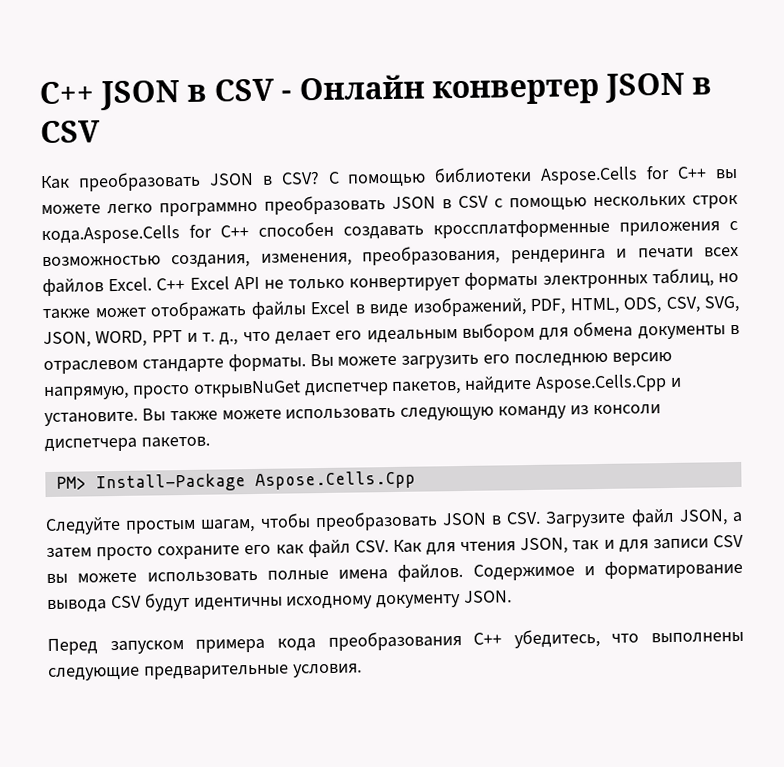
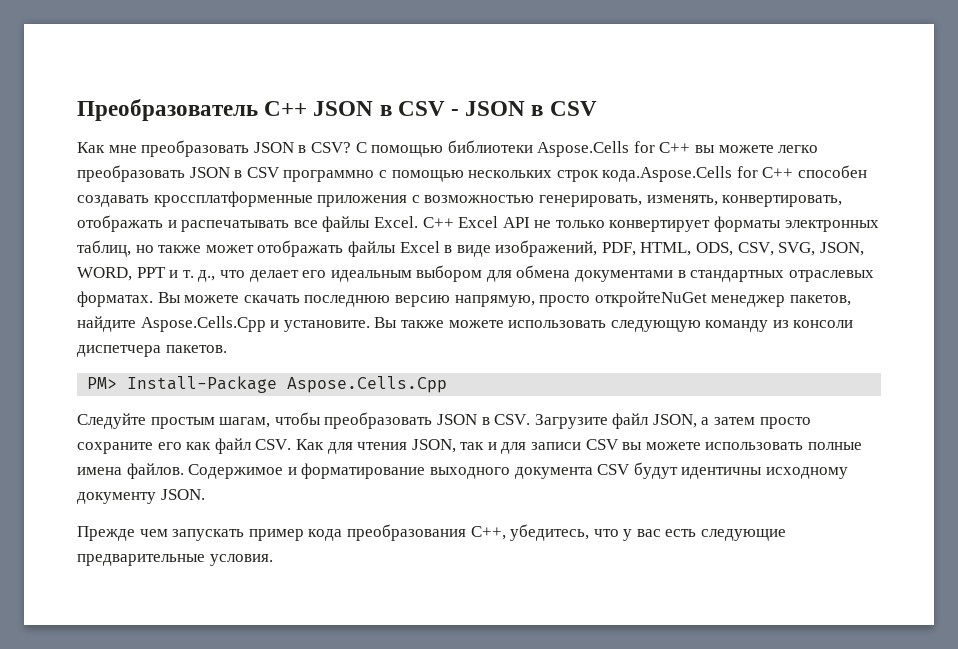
(39, 93) none -> [77,99,258,121] Преобразователь
[298,74,599,106] Онлайн конвертер -> (460, 112) none
(70, 182) none -> [108,145,137,153] мне
[159,201,258,217] программно -> (819, 149) none
(489, 202) none -> [283,170,375,182] программно
[171,245,740,269] [42,278,104,297] создания, изменения, преобразования, рендеринга и печати всех файлов -> [538,195,843,207] [77,215,371,232] генерировать, изменять, конвертировать, отображать и распечатывать все файлы
[637,324,741,340] [43,353,511,375] документы в отраслевом стандарте форматы. Вы можете загрузить его -> [575,270,874,282] [77,291,300,307] документами в стандартных отраслевых форматах. Вы можете скачать
[192,380,389,398] открывNuGet диспетчер -> [594,291,786,307] откройтеNuGet менеджер
[47,599,107,614] вывода -> [429,467,593,479] выходного документа
[47,638,266,656] Перед запуском примера -> [77,526,304,541] Прежде чем запускать пример
[473,632,503,645] C++ -> [470,526,506,540] C++,
[651,631,744,644] выполнены -> [623,529,697,541] у вас есть

